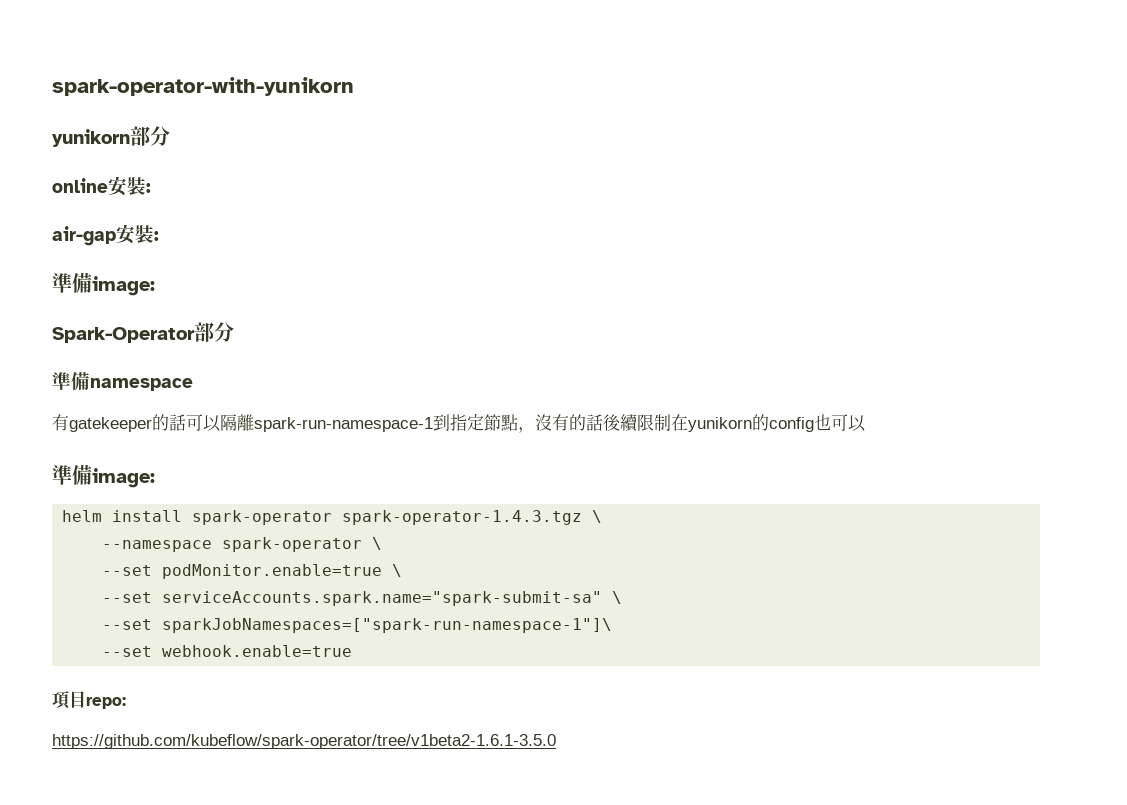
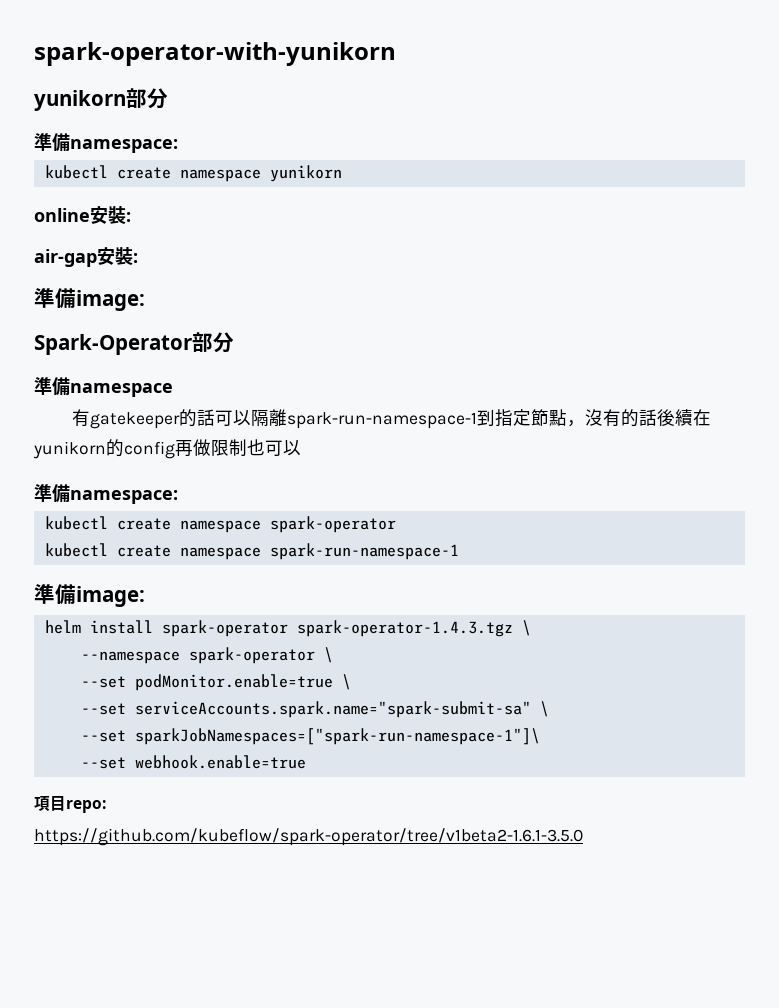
(170, 136) none -> [34,132,178,153] [44,165,342,182] // 準備namespace: // kubectl create namespace yunikorn
[637,414,671,431] 限制 -> (694, 417) none
(814, 424) none -> [175,439,247,457] 再做限制
(866, 423) none -> [34,483,178,504] [44,516,396,533] [44,543,459,560] // 準備namespace: // kubectl create namespace spark-operator // kubectl create namespace spark-run-namespace-1

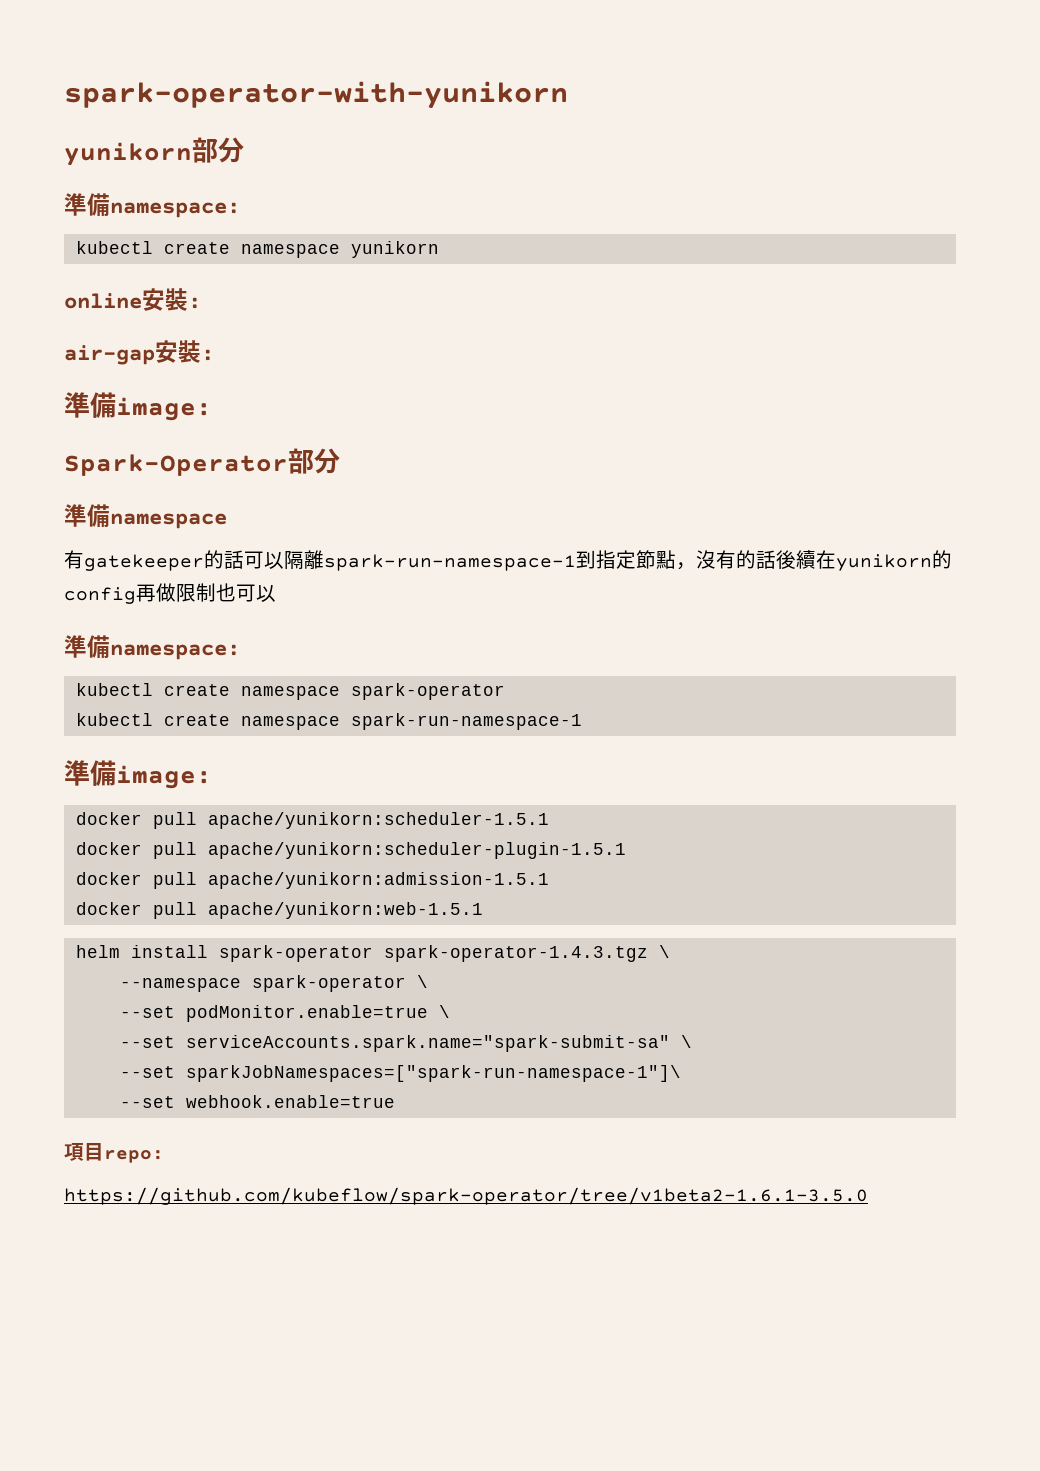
(145, 596) none -> [75,812,549,829] [75,842,626,859] [75,872,549,889] [75,902,483,919] // docker pull apache/yunikorn:scheduler-1.5.1 // docker pull apache/yunikorn:scheduler-plugin-1.5.1 // docker pull apache/yunikorn:admission-1.5.1 // docker pull apache/yunikorn:web-1.5.1

